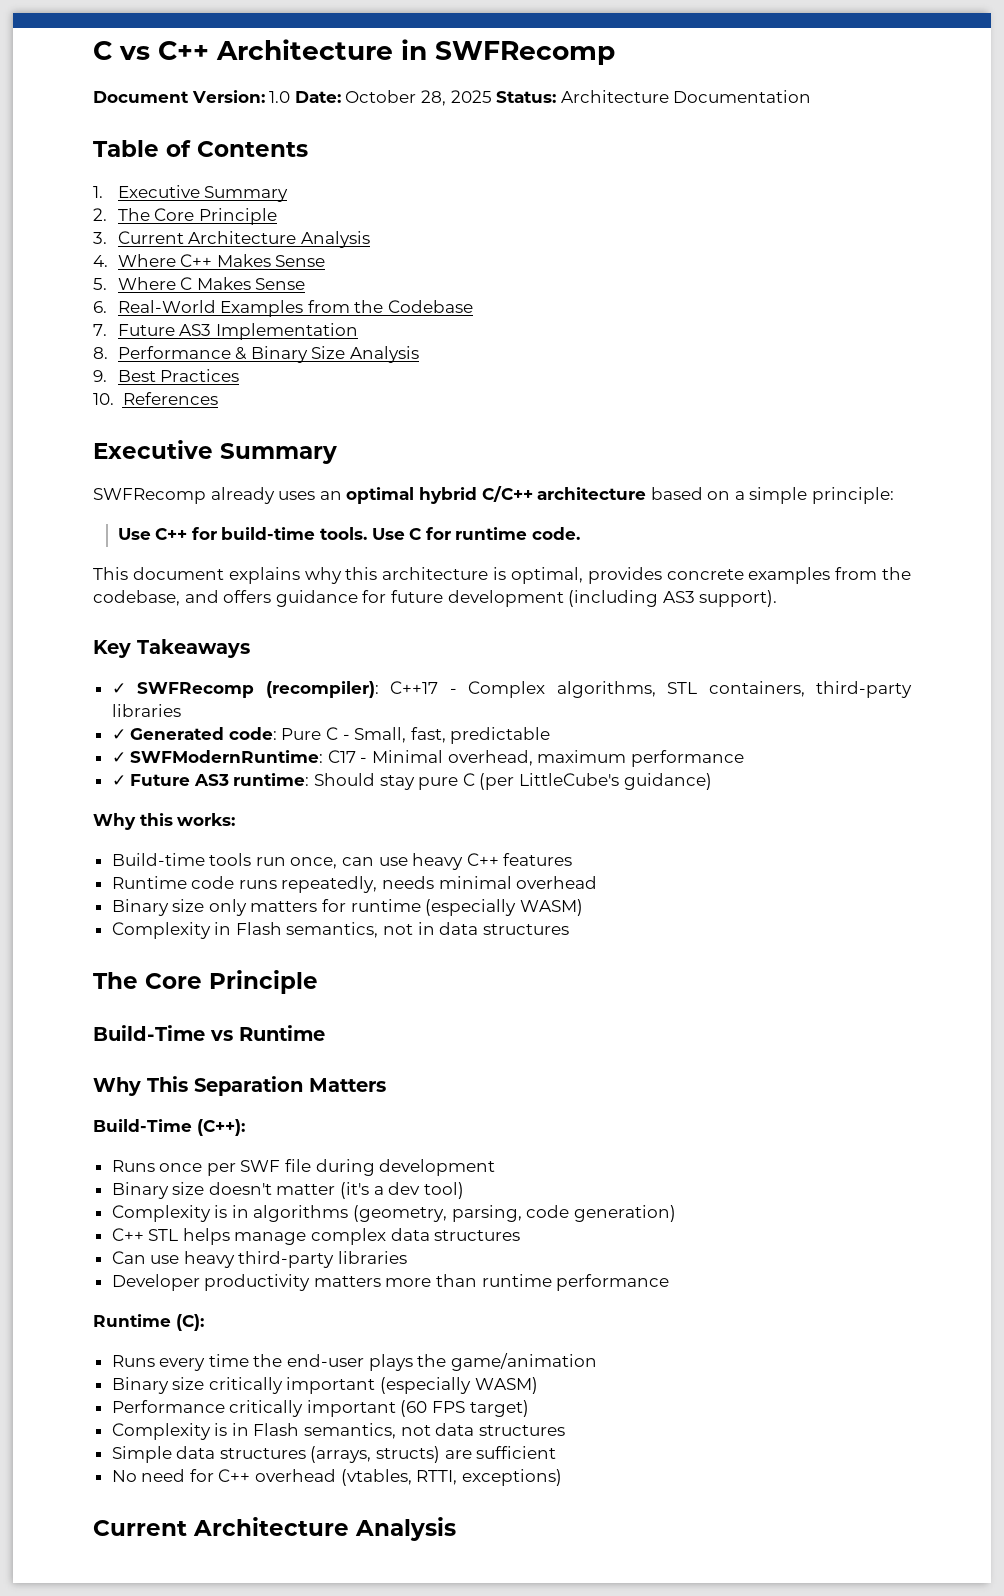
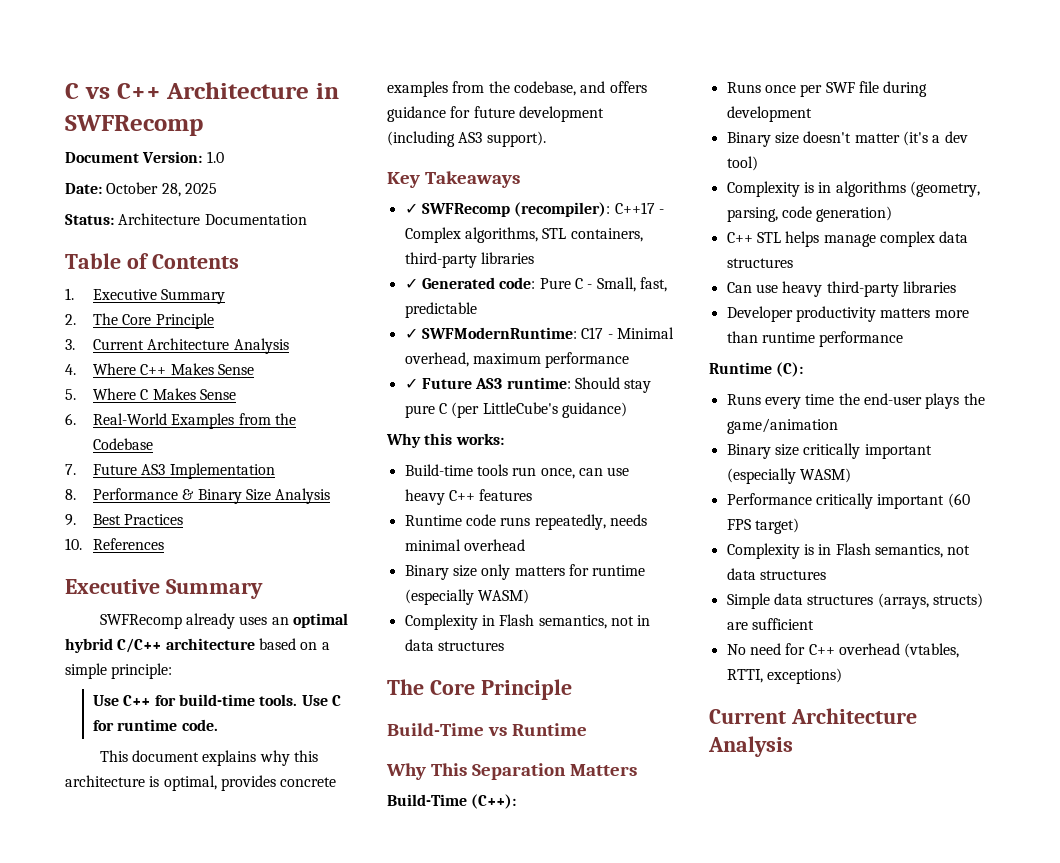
(291, 97) none -> (224, 157) //
(492, 96) none -> (217, 188) //

